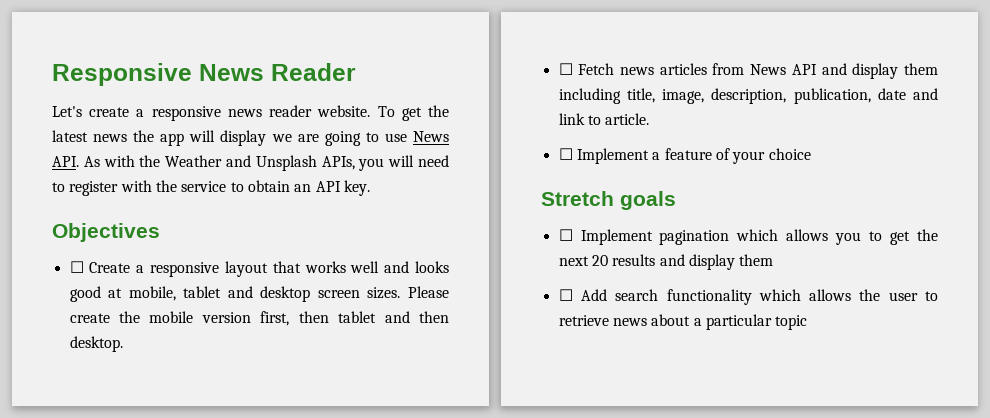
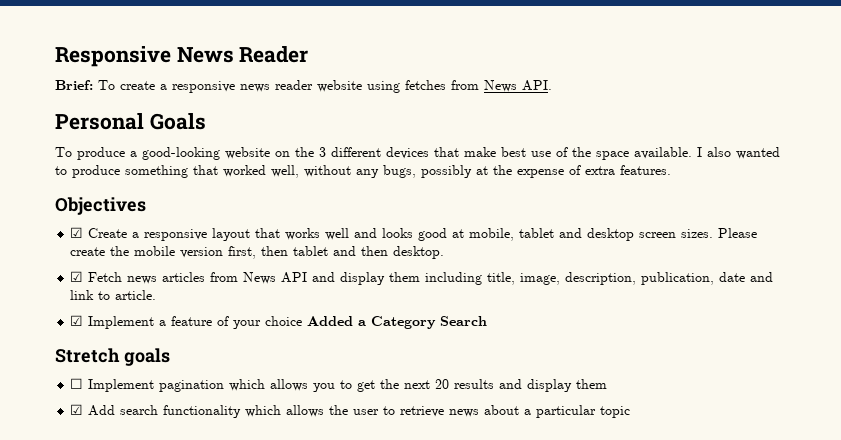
[52,106,82,117] Let's -> [55,80,115,90] Brief: To
[317,105,450,121] [52,130,449,146] [52,155,450,171] [52,180,370,196] website. To get the latest news the app will display we are going to use News API. As with the Weather and Unsplash APIs, you will need to register with the service to obtain an API key. -> [317,80,552,93] [55,113,206,130] [55,147,780,160] [55,165,671,178] website using fetches from News API. // Personal Goals // To produce a good-looking website on the 3 different devices that make best use of the space available. I also wanted to produce something that worked well, without any bugs, possibly at the expense of extra features.
[69,261,84,273] ☐ -> [70,227,84,238] ☑
[558,63,573,75] ☐ -> [70,271,84,282] ☑
[558,148,573,160] ☐ -> [70,315,84,326] ☑
(811, 154) none -> [307,316,488,329] Added a Category Search
[558,289,573,301] ☐ -> [70,404,84,415] ☑

